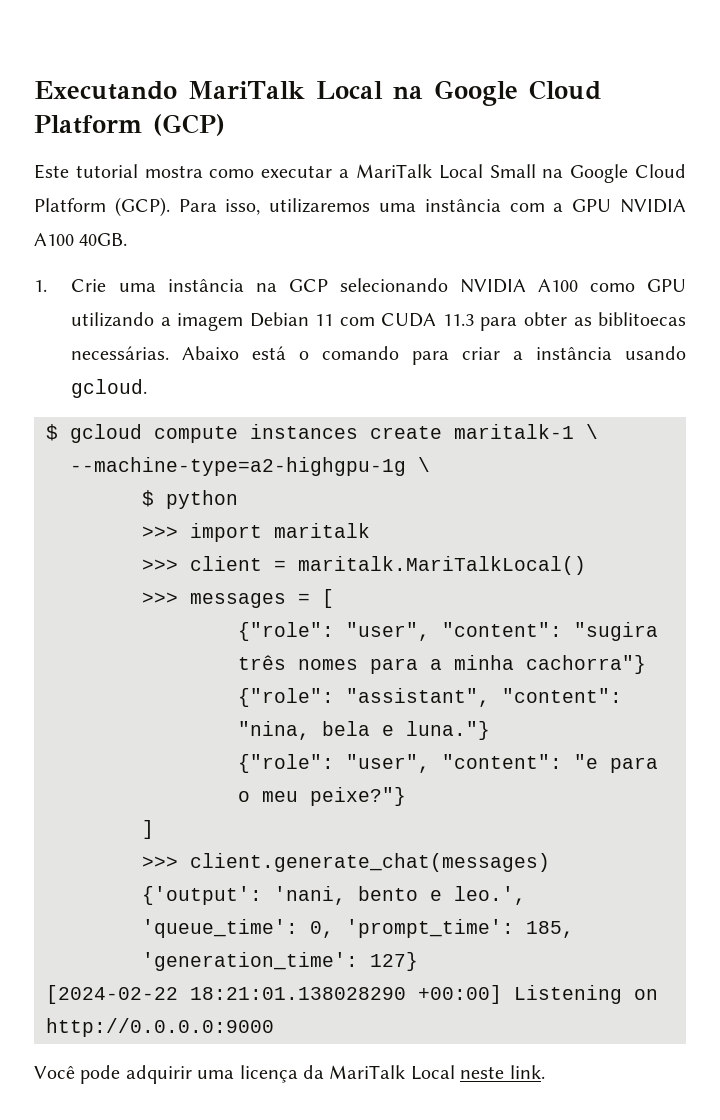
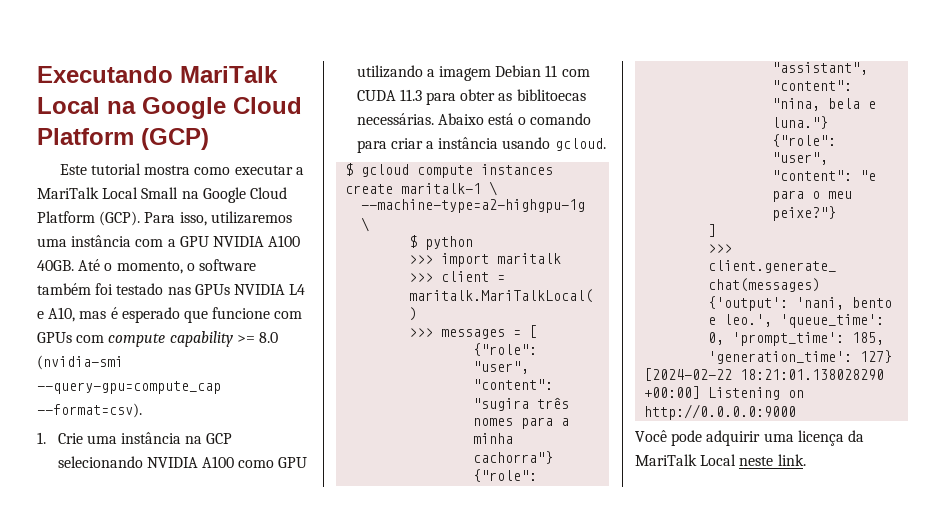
(128, 239) none -> [78,259,256,274] [37,283,306,295] [37,307,303,323] [37,331,278,347] [37,355,123,370] [37,381,221,394] [37,403,142,418] Até o momento, o software também foi testado nas GPUs NVIDIA L4 e A10, mas é esperado que funcione com GPUs com compute capability >= 8.0 (nvidia-smi --query-gpu=compute_cap --format=csv).

